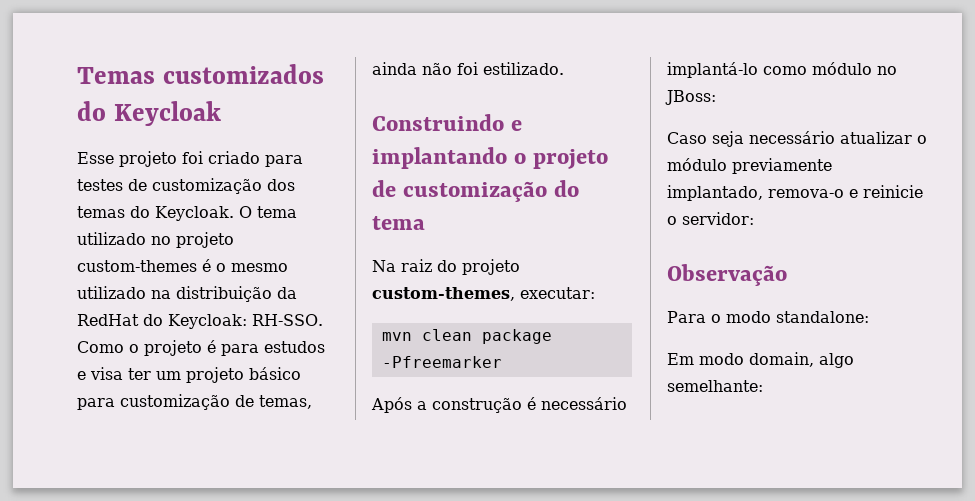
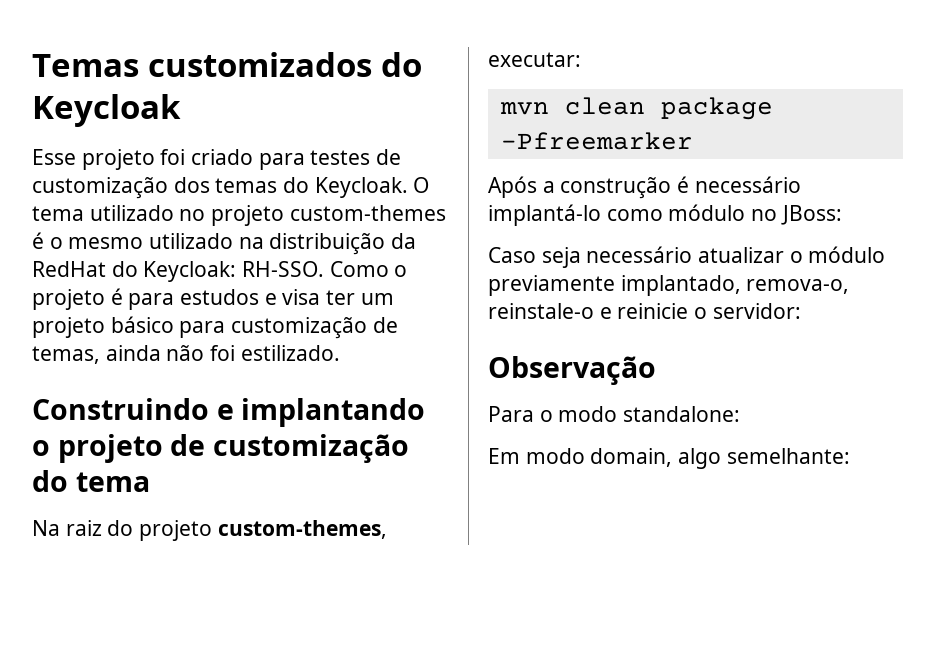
[768,189,844,198] remova-o -> [746,279,850,294] [488,303,594,319] remova-o, reinstale-o

